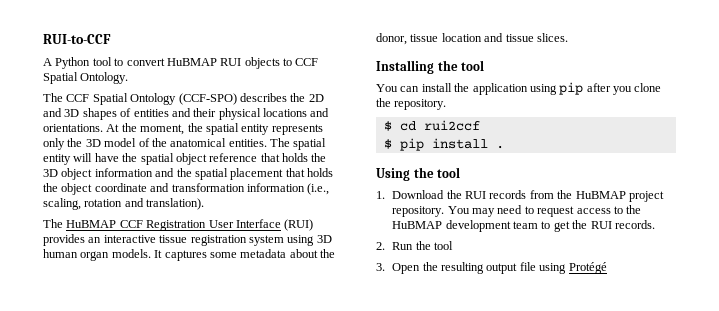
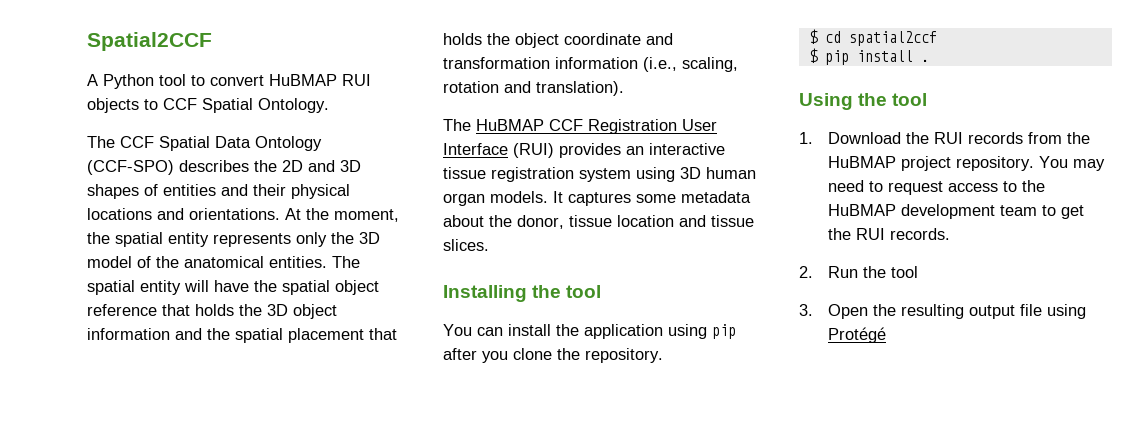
[43,34,111,44] RUI-to-CCF -> [87,32,212,51] Spatial2CCF
(128, 99) none -> [215,136,251,148] Data
[423,120,480,131] rui2ccf -> [848,31,937,46] spatial2ccf

